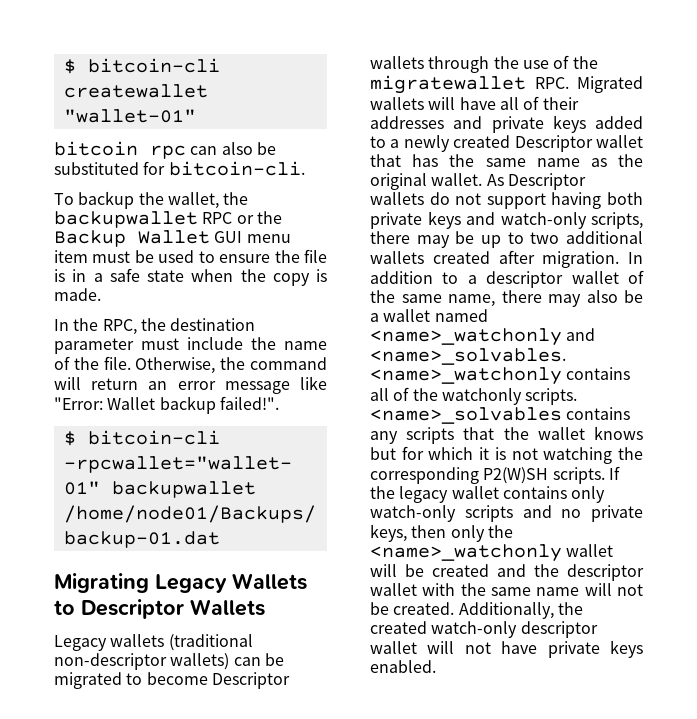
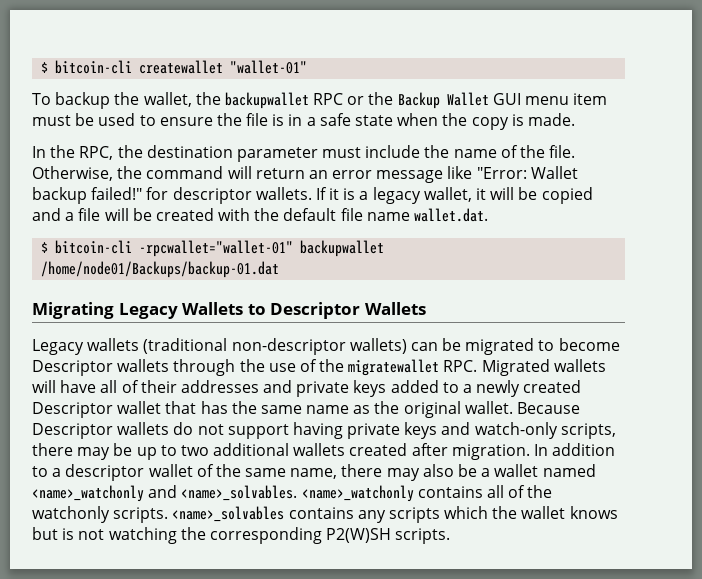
[54,141,276,159] [54,161,305,176] // bitcoin rpc can also be substituted for bitcoin-cli. -> (308, 67) none
[219,396,279,410] failed!". -> [91,187,593,204] [32,208,489,222] failed!" for descriptor wallets. If it is a legacy wallet, it will be copied and a file will be created with the default file name wallet.dat.
[486,174,504,186] As -> [517,402,581,414] Because
[607,192,643,205] both -> (343, 430) none
[463,427,495,440] that -> [444,506,489,519] which
[401,446,490,460] for which it -> (58, 533) none
[608,466,620,480] [370,486,606,503] [370,505,643,522] [370,524,513,542] [370,544,614,562] [370,564,644,581] [370,583,643,596] [370,602,583,619] [370,621,598,638] [370,640,643,658] [370,660,436,673] If the legacy wallet contains only watch-only scripts and no private keys, then only the <name>_watchonly wallet will be created and the descriptor wallet with the same name will not be created. Additionally, the created watch-only descriptor wallet will not have private keys enabled. -> (451, 536) none

